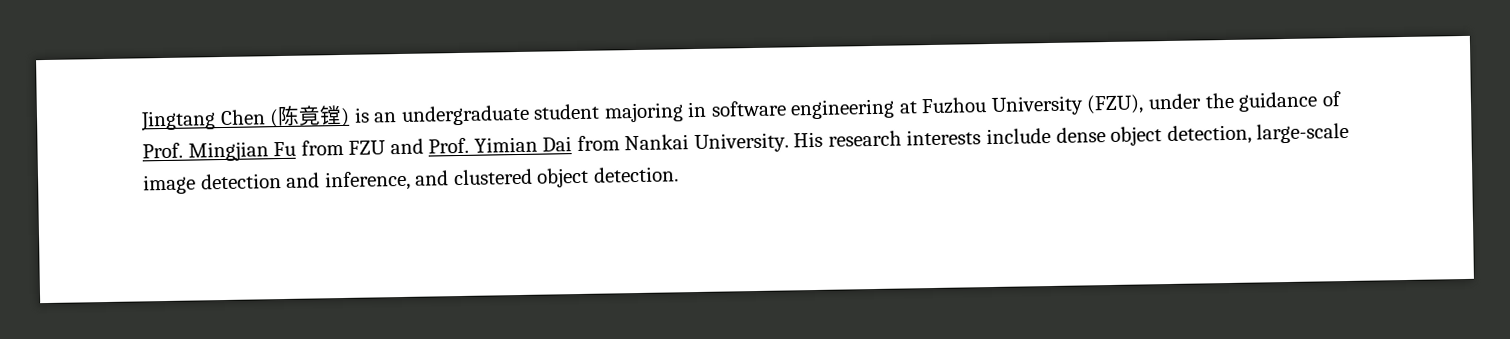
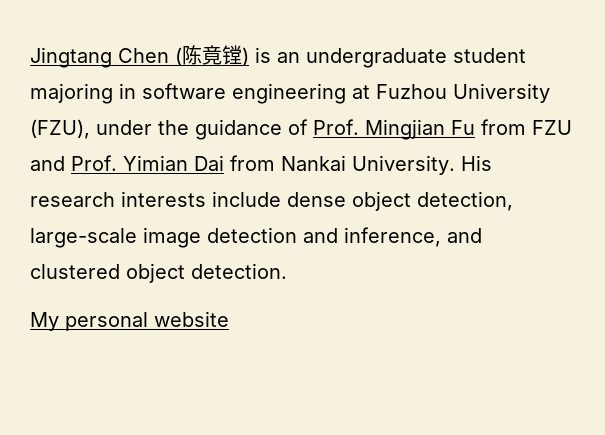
(679, 174) none -> [30,311,229,331] // My personal website

